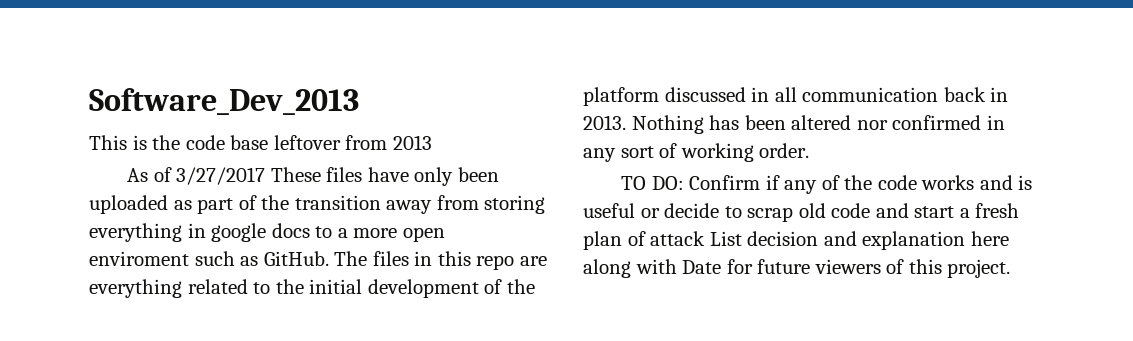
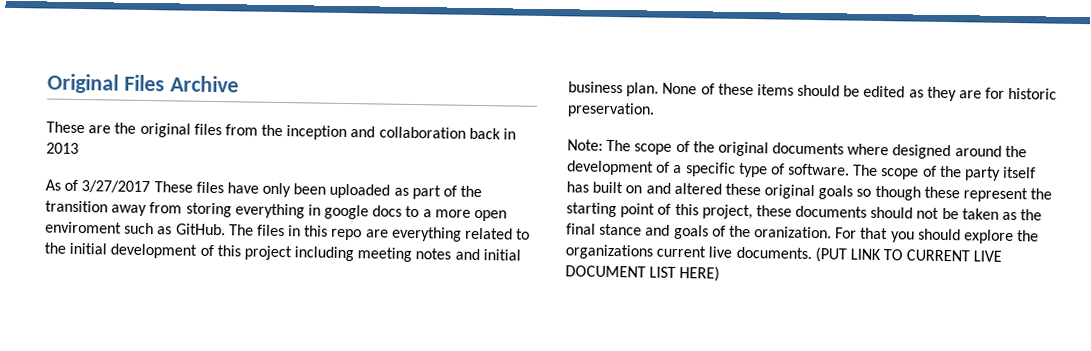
[89,88,359,115] [89,135,388,150] Software_Dev_2013 // This is the code base leftover from -> [47,73,239,94] [46,121,517,141] Original Files Archive // These are the original files from the inception and collaboration back in
[506,279,535,294] [583,87,1009,106] [583,115,1005,134] [583,143,810,162] [621,175,1033,194] [583,203,1020,222] [583,231,1009,250] [583,259,1011,278] the platform discussed in all communication back in 2013. Nothing has been altered nor confirmed in any sort of working order. // TO DO: Confirm if any of the code works and is useful or decide to scrap old code and start a fresh plan of attack List decision and explanation here along with Date for future viewers of this project. -> [216,245,521,263] [568,81,1058,102] [567,102,655,118] [567,139,1027,160] [567,160,1037,181] [566,181,1053,203] [566,202,1043,221] [566,223,1040,245] [565,244,1003,263] [565,265,721,282] this project including meeting notes and initial business plan. None of these items should be edited as they are for historic preservation. // Note: The scope of the original documents where designed around the development of a specific type of software. The scope of the party itself has built on and altered these original goals so though these represent the starting point of this project, these documents should not be taken as the final stance and goals of the oranization. For that you should explore the organizations current live documents. (PUT LINK TO CURRENT LIVE DOCUMENT LIST HERE)

